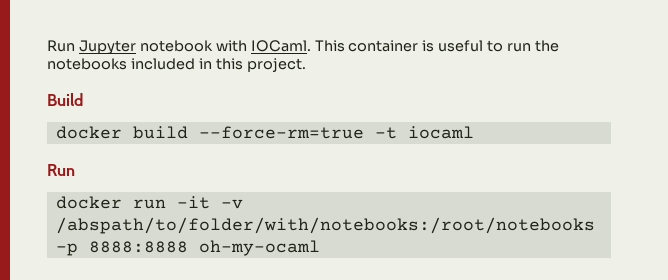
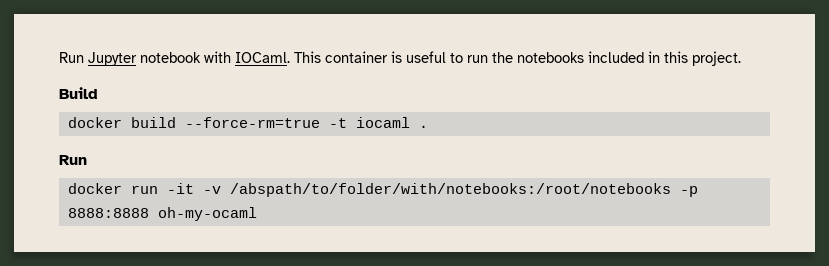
(474, 132) none -> [418,125,428,128] .

